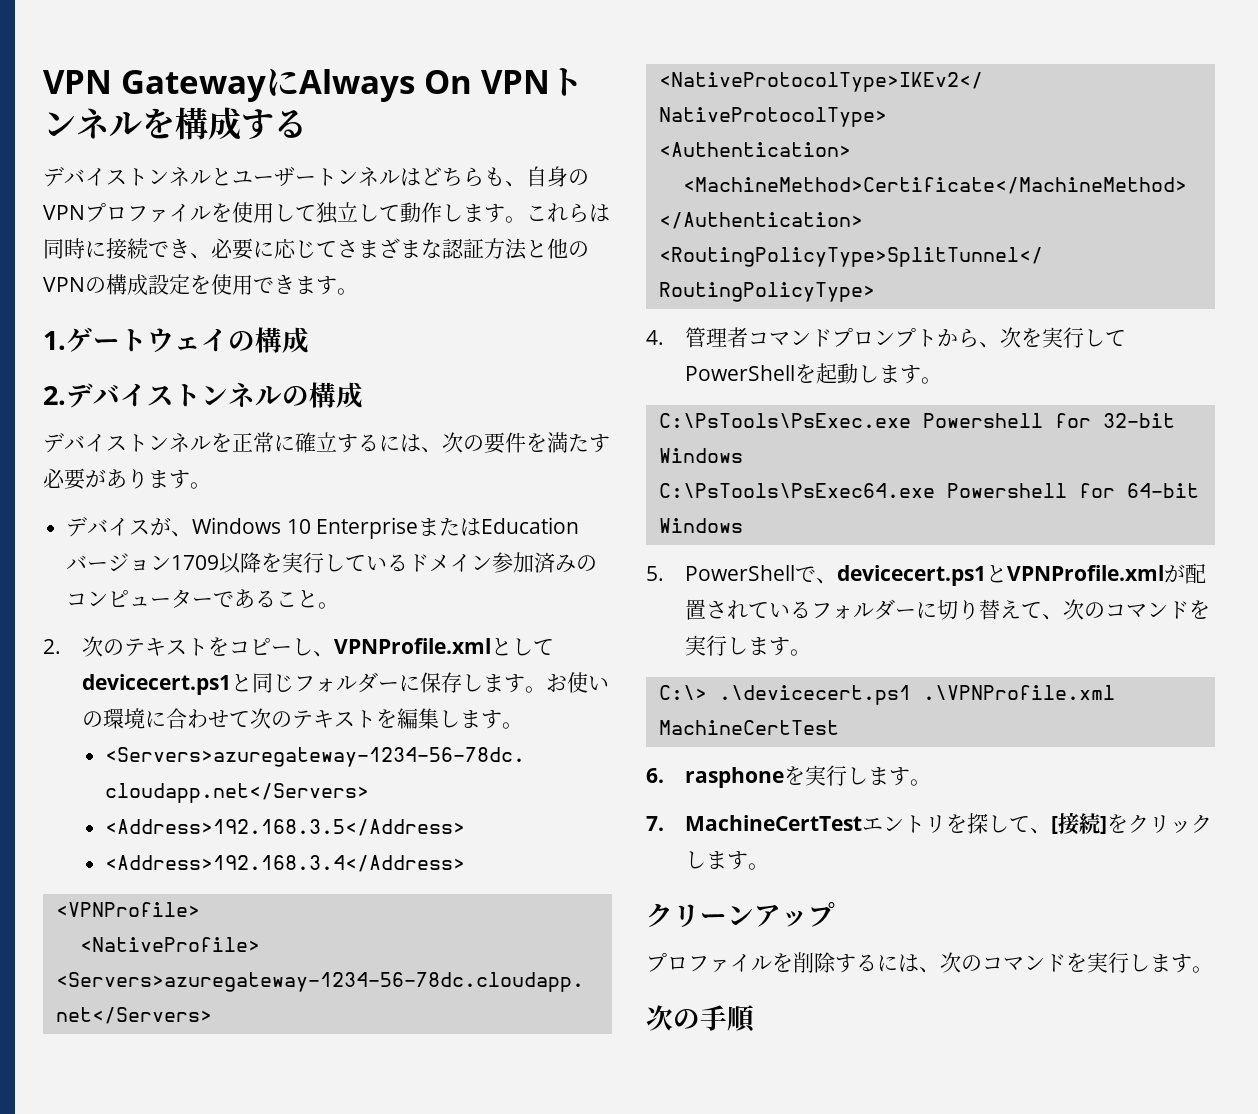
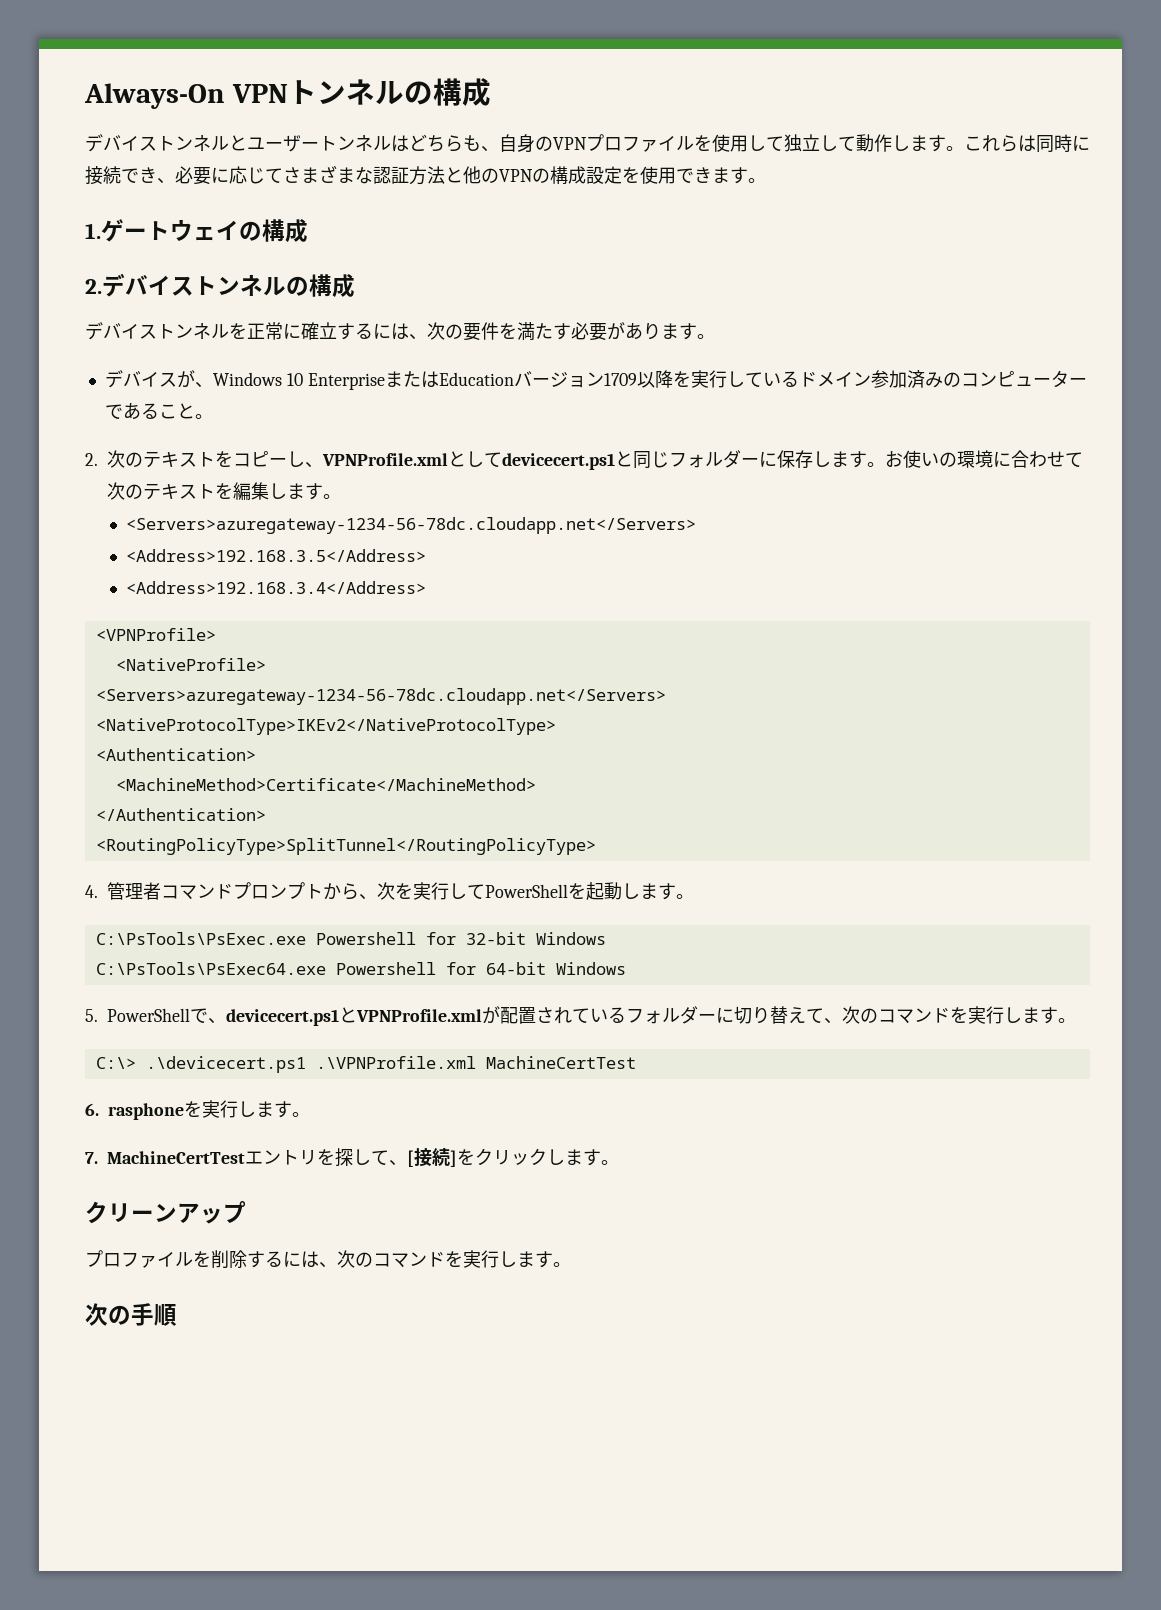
[43,68,472,102] VPN GatewayにAlways On -> [84,83,225,109] Always-On
[142,107,307,140] を構成する -> [403,78,491,106] の構成

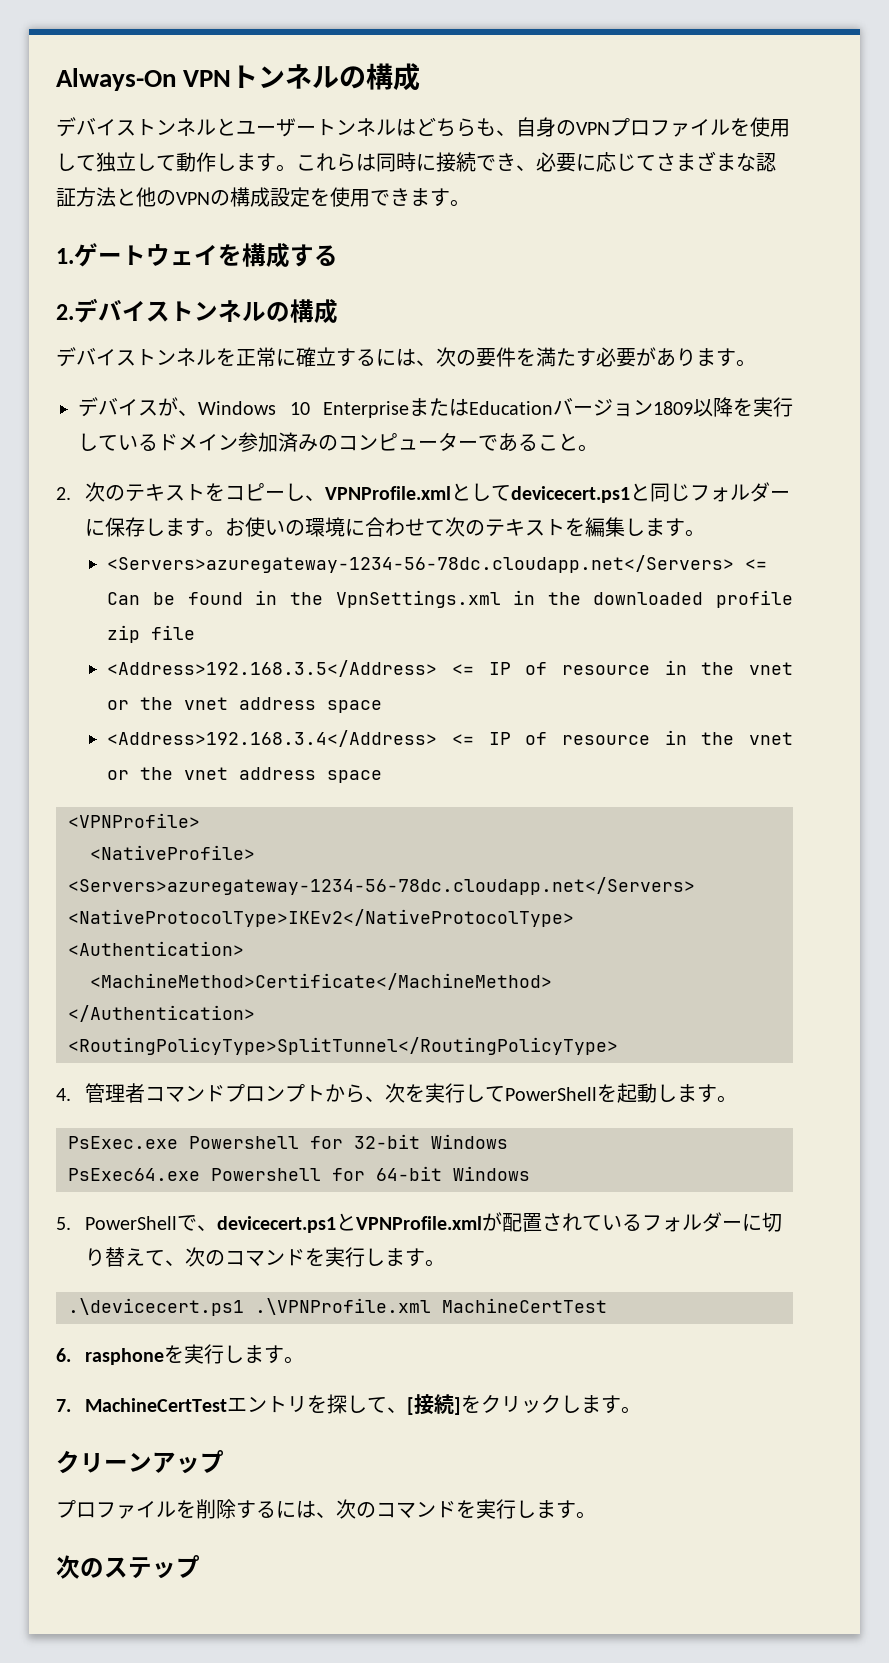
[239,219,308,243] の構成 -> [218,243,338,268] を構成する
[603,373,637,386] 1709 -> [653,401,693,415] 1809
[126,549,427,562] [126,581,427,594] // <Address>192.168.3.5</Address> // <Address>192.168.3.4</Address> -> [745,559,768,570] [107,590,793,608] [107,625,196,643] [107,660,793,677] [107,697,383,713] [107,730,793,747] [107,767,383,783] <= Can be found in the VpnSettings.xml in the downloaded profile zip file // <Address>192.168.3.5</Address> <= IP of resource in the vnet or the vnet address space // <Address>192.168.3.4</Address> <= IP of resource in the vnet or the vnet address space
[95,932,306,945] C:\PsTools\PsExec.exe -> [68,1136,178,1149] PsExec.exe
[95,962,326,975] C:\PsTools\PsExec64.exe -> [68,1168,200,1181] PsExec64.exe
[95,1057,136,1069] C:\> -> (446, 1263) none
[131,1303,177,1326] 手順 -> [104,1555,200,1579] ステップ

